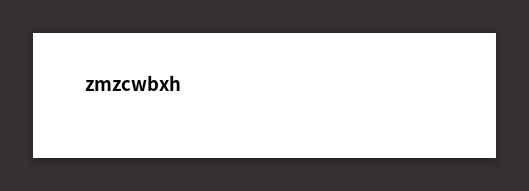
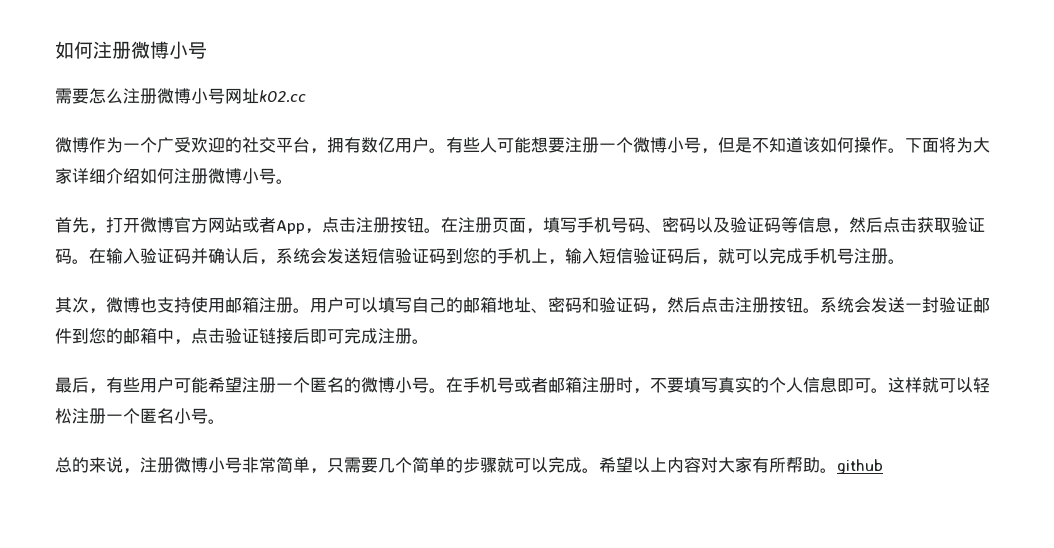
[85,75,181,91] zmzcwbxh -> [55,41,207,59] [55,88,306,104] [55,137,990,154] [55,168,293,184] [55,217,985,234] [55,248,905,265] [55,297,990,314] [55,328,429,345] [55,377,990,394] [55,408,225,424] [55,457,883,474] 如何注册微博小号 // 需要怎么注册微博小号网址k02.cc // 微博作为一个广受欢迎的社交平台，拥有数亿用户。有些人可能想要注册一个微博小号，但是不知道该如何操作。下面将为大家详细介绍如何注册微博小号。 // 首先，打开微博官方网站或者App，点击注册按钮。在注册页面，填写手机号码、密码以及验证码等信息，然后点击获取验证码。在输入验证码并确认后，系统会发送短信验证码到您的手机上，输入短信验证码后，就可以完成手机号注册。 // 其次，微博也支持使用邮箱注册。用户可以填写自己的邮箱地址、密码和验证码，然后点击注册按钮。系统会发送一封验证邮件到您的邮箱中，点击验证链接后即可完成注册。 // 最后，有些用户可能希望注册一个匿名的微博小号。在手机号或者邮箱注册时，不要填写真实的个人信息即可。这样就可以轻松注册一个匿名小号。 // 总的来说，注册微博小号非常简单，只需要几个简单的步骤就可以完成。希望以上内容对大家有所帮助。github

